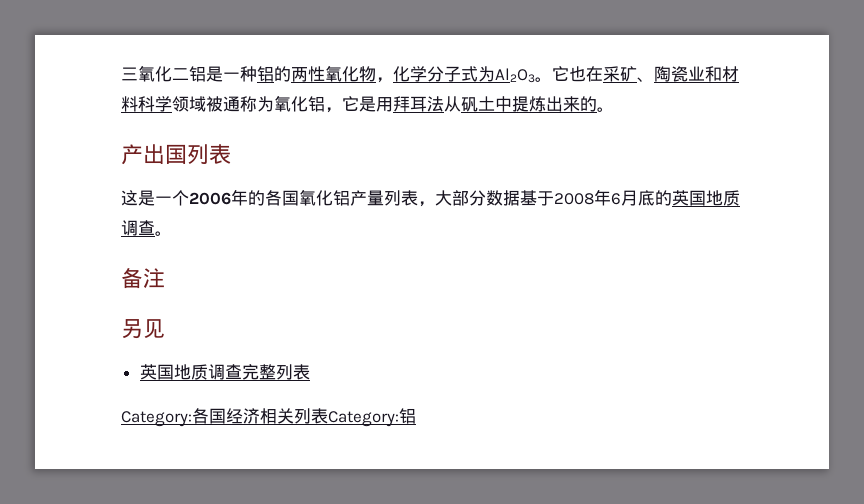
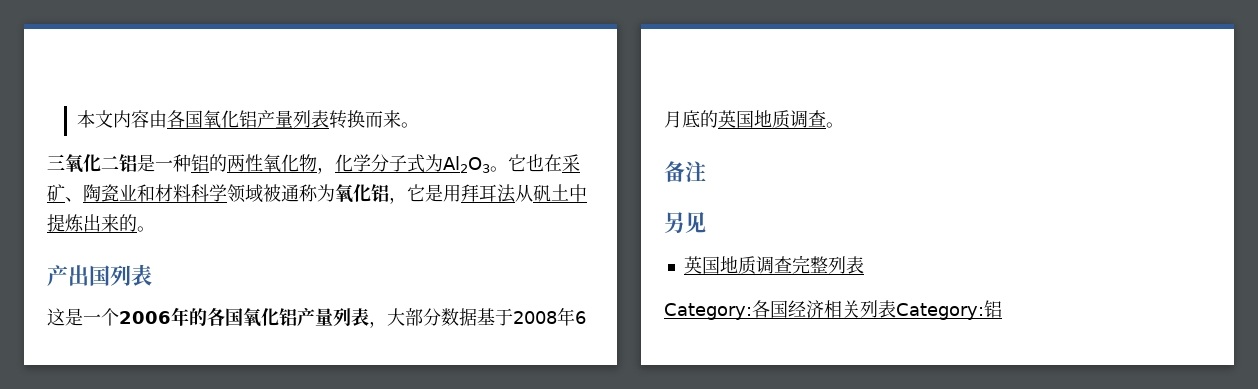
(121, 74) none -> [76,110,419,129] 本文内容由各国氧化铝产量列表转换而来。 //

